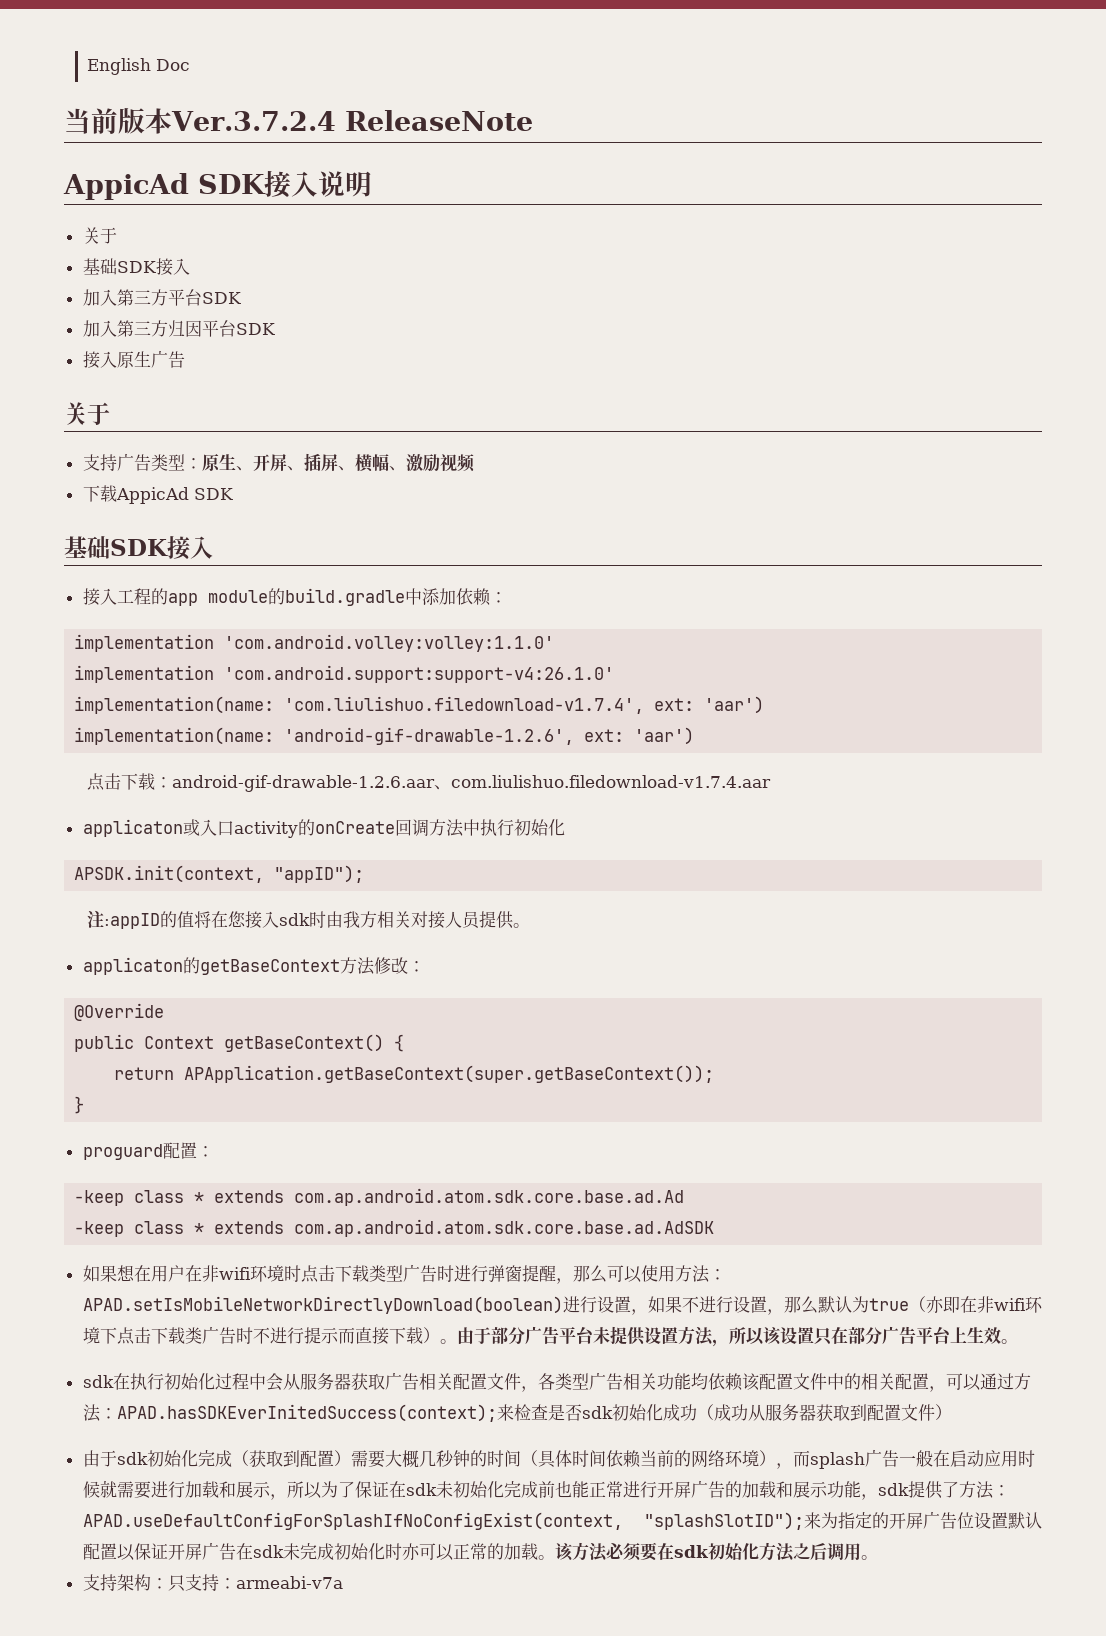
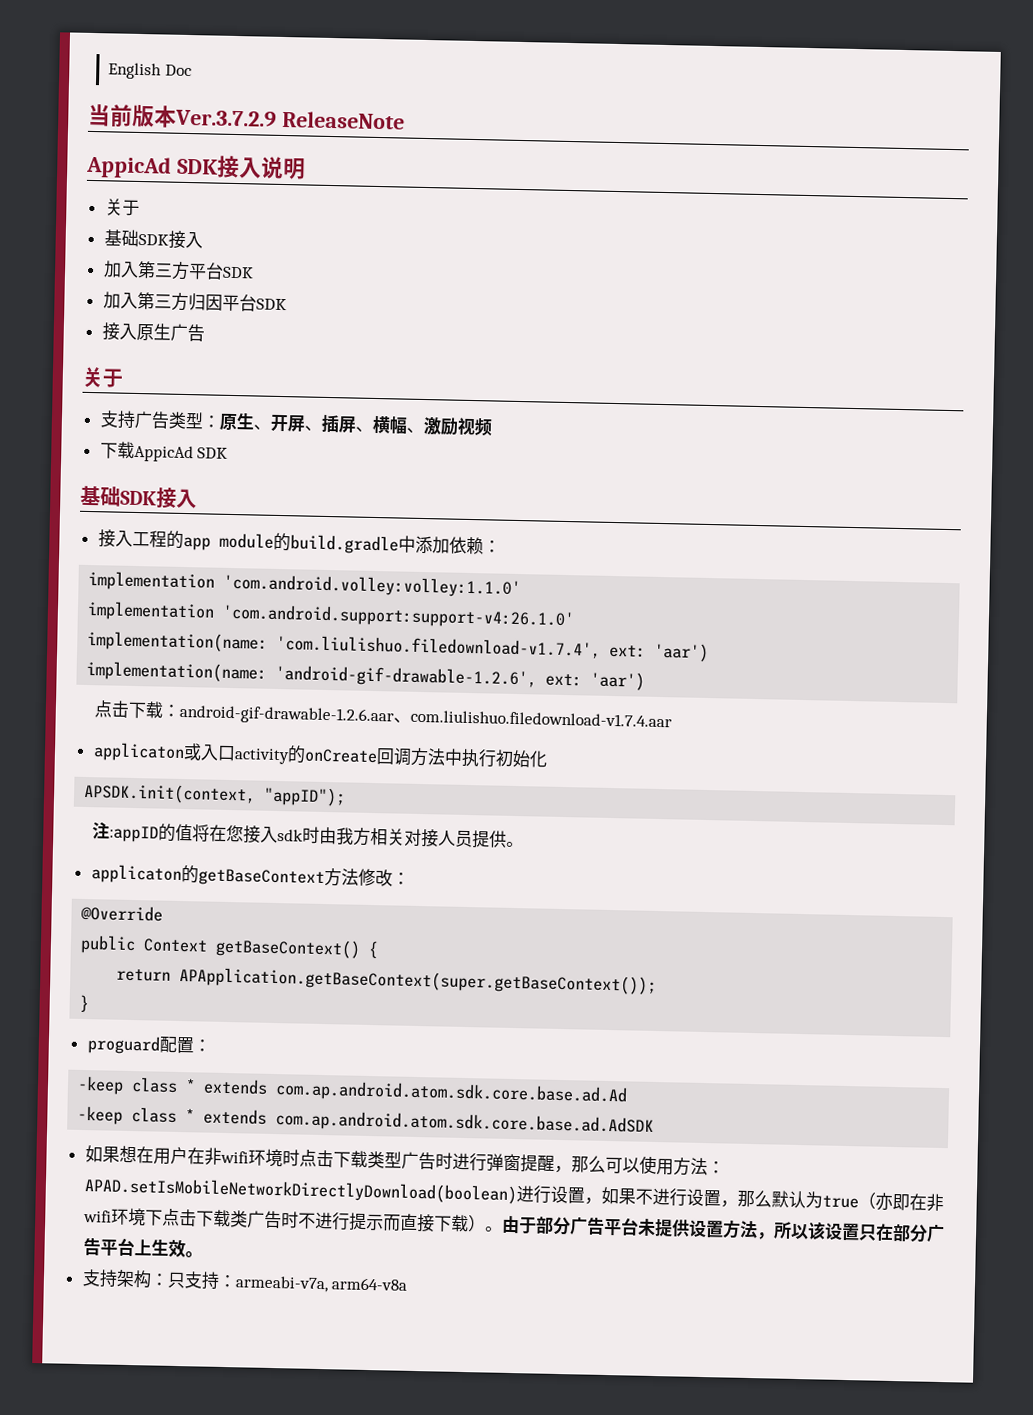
[171,111,336,131] Ver.3.7.2.4 -> [175,109,277,127] Ver.3.7.2.9
[82,1372,1031,1392] [82,1404,952,1422] [82,1449,1035,1469] [82,1480,1010,1500] [82,1511,1042,1530] [82,1542,878,1562] // sdk在执行初始化过程中会从服务器获取广告相关配置文件，各类型广告相关功能均依赖该配置文件中的相关配置，可以通过方法：APAD.hasSDKEverInitedSuccess(context);来检查是否sdk初始化成功（成功从服务器获取到配置文件） // 由于sdk初始化完成（获取到配置）需要大概几秒钟的时间（具体时间依赖当前的网络环境），而splash广告一般在启动应用时候就需要进行加载和展示，所以为了保证在sdk未初始化完成前也能正常进行开屏广告的加载和展示功能，sdk提供了方法：APAD.useDefaultConfigForSplashIfNoConfigExist(context, "splashSlotID");来为指定的开屏广告位设置默认配置以保证开屏广告在sdk未完成初始化时亦可以正常的加载。该方法必须要在sdk初始化方法之后调用。 -> (203, 1254) none
[235,1576,343,1589] armeabi-v7a -> [234,1275,409,1293] armeabi-v7a, arm64-v8a

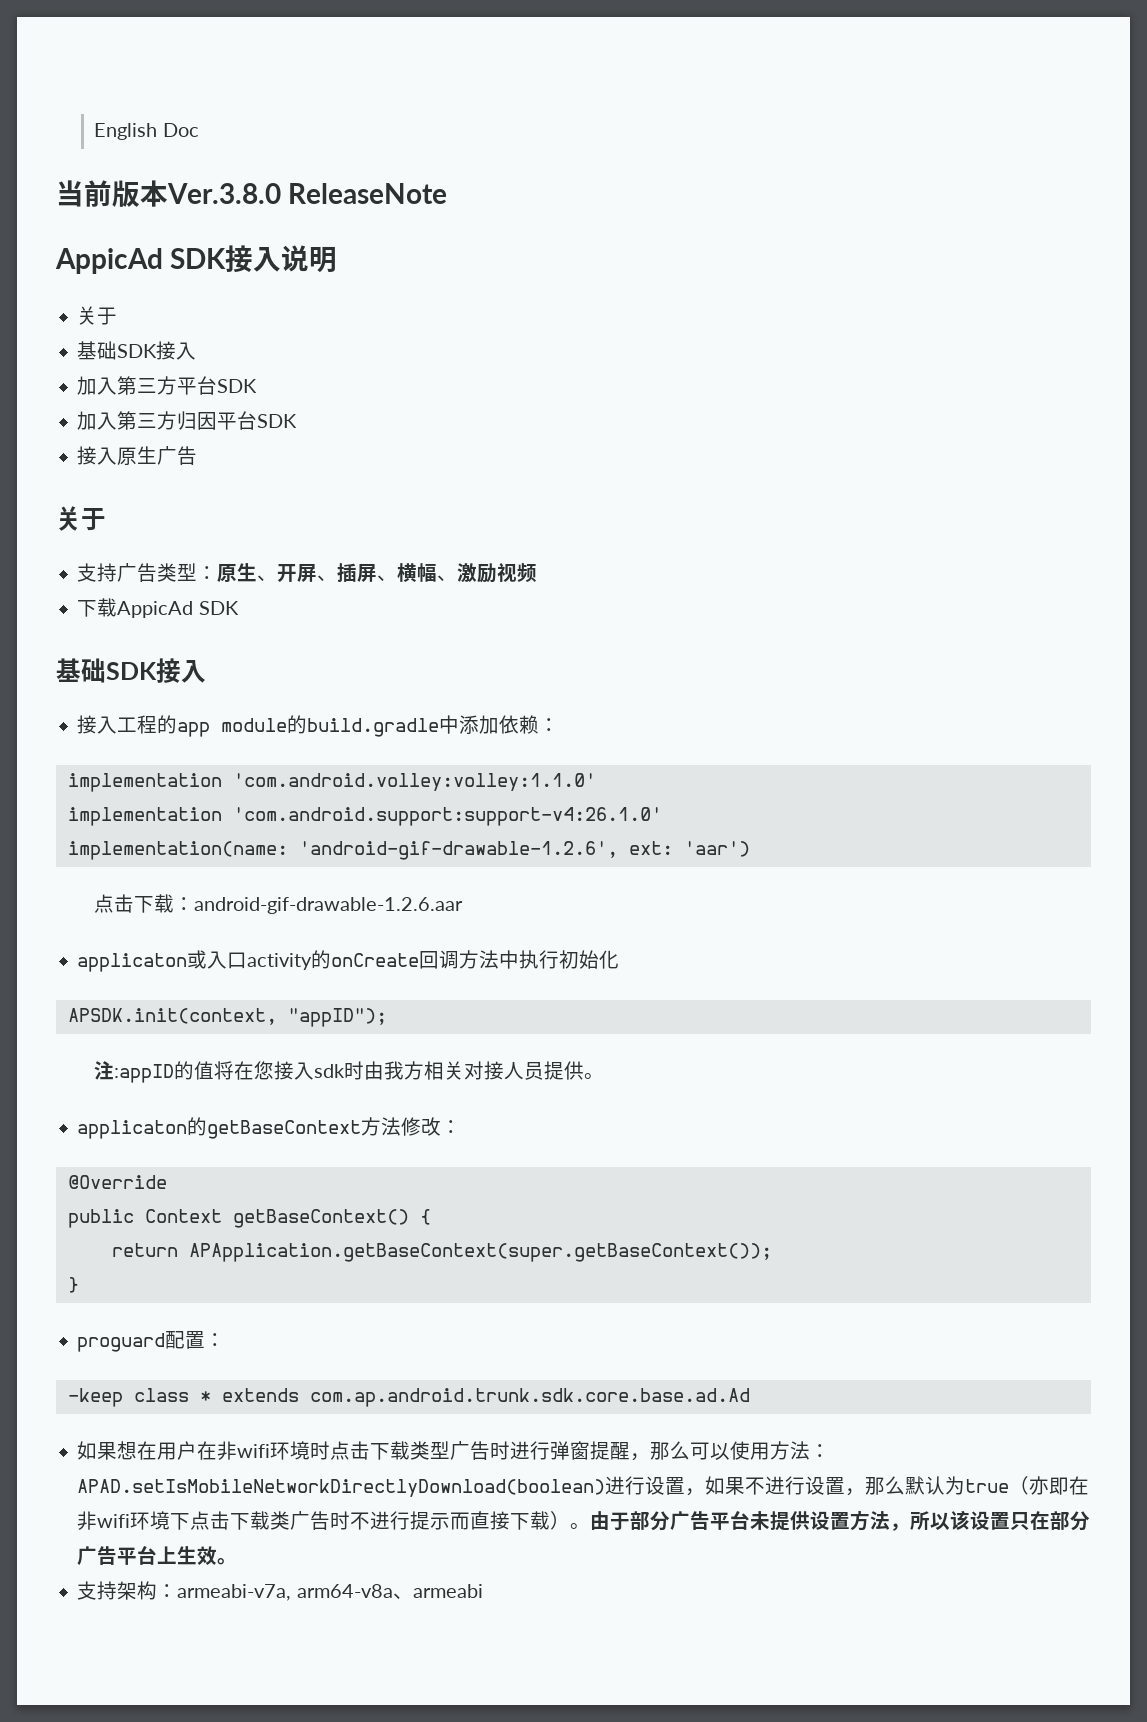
[175,109,277,127] Ver.3.7.2.9 -> [167,183,281,204] Ver.3.8.0
[87,630,710,663] // implementation(name: 'com.liulishuo.filedownload-v1.7.4', ext: 'aar') -> (662, 816) none
[393,709,673,728] 、com.liulishuo.filedownload-v1.7.4.aar -> (464, 905) none
[275,1080,629,1106] [77,1105,655,1136] com.ap.android.atom.sdk.core.base.ad.Ad // -keep class * extends com.ap.android.atom.sdk.core.base.ad.AdSDK -> [309,1388,750,1407] com.ap.android.trunk.sdk.core.base.ad.Ad
[166,1271,237,1290] 只支持： -> (178, 1591) none
(409, 1284) none -> [392,1584,483,1599] 、armeabi

